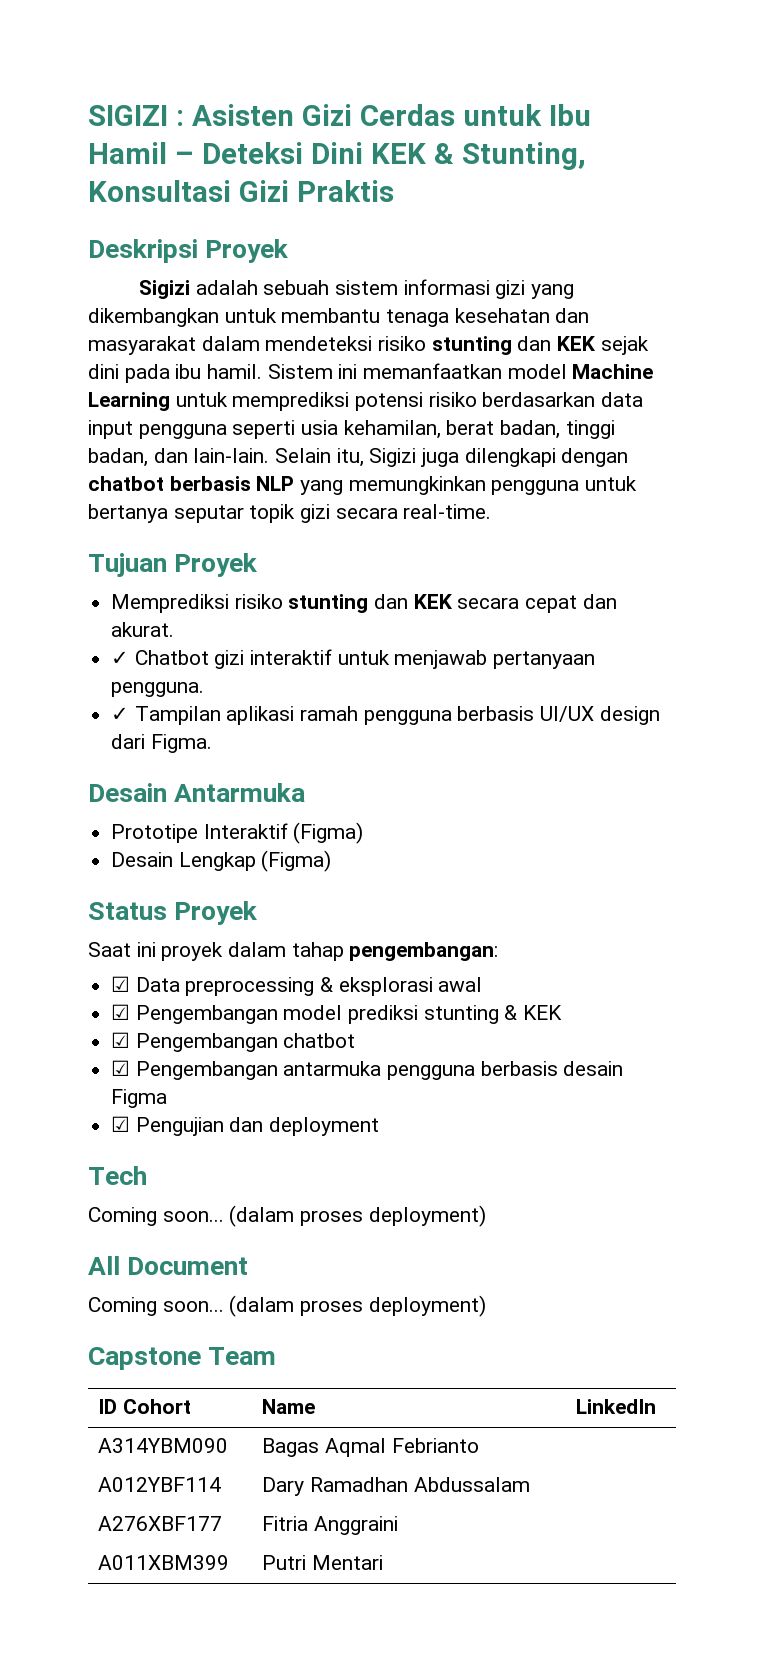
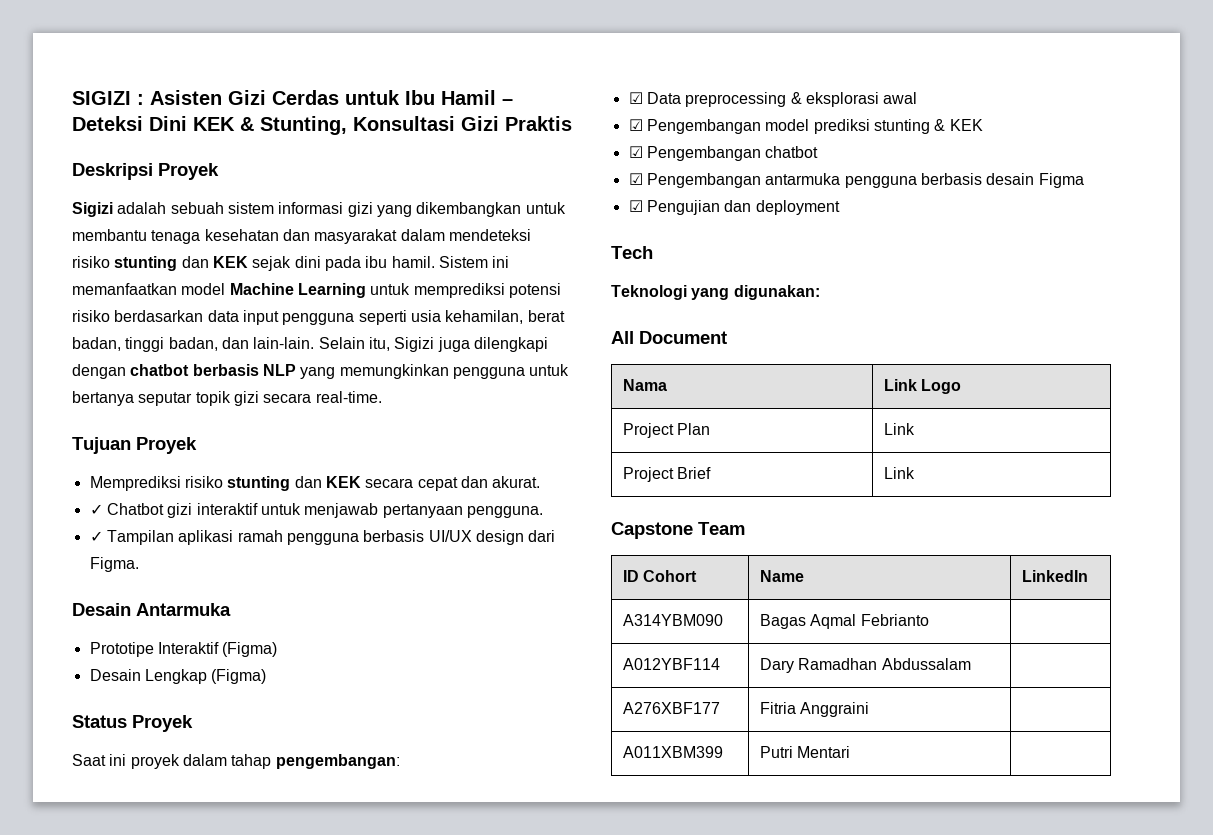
[88,1205,486,1227] [88,1256,249,1275] [88,1295,486,1317] Coming soon... (dalam proses deployment) // All Document // Coming soon... (dalam proses deployment) -> [611,285,820,300] [611,331,727,344] [622,379,667,391] [883,379,962,394] [622,423,711,438] [883,423,915,435] [622,467,712,482] [883,467,915,479] Teknologi yang digunakan: // All Document // Nama | Link Logo // Project Plan | Link // Project Brief | Link

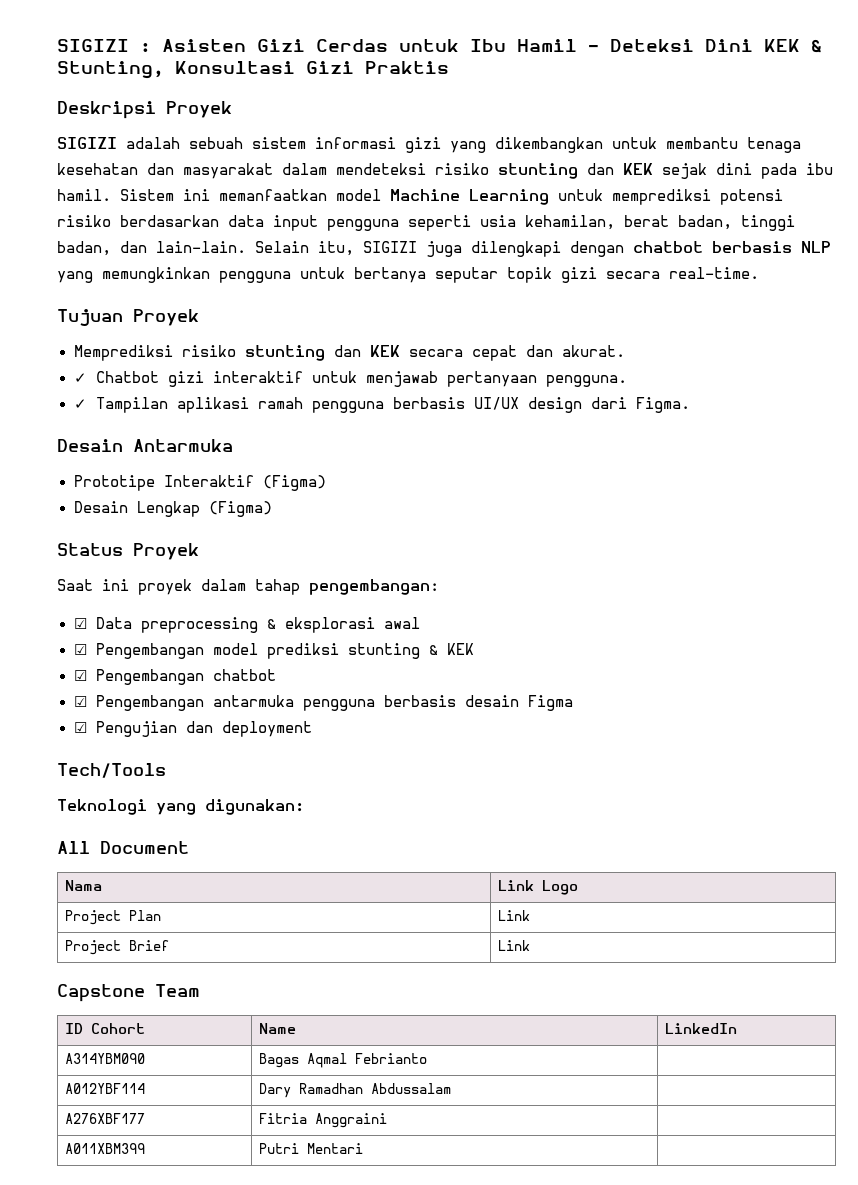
[72,202,113,217] Sigizi -> [57,137,117,149] SIGIZI
[394,337,435,352] Sigizi -> [363,241,417,253] SIGIZI
[611,246,653,259] Tech -> [57,763,166,778] Tech/Tools

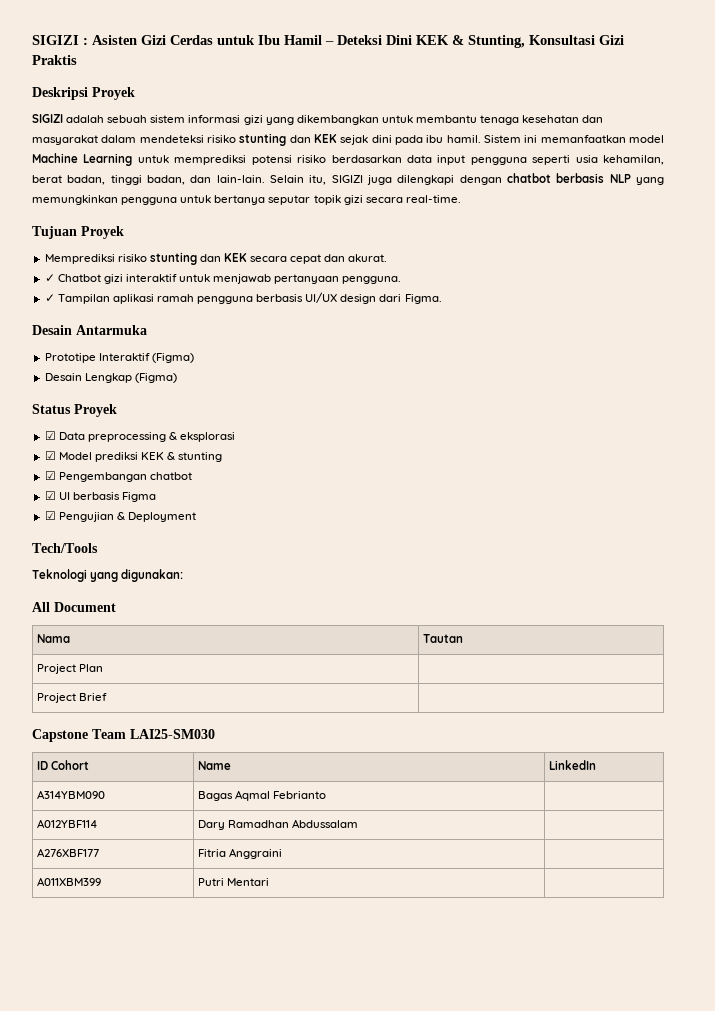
[57,579,439,595] // Saat ini proyek dalam tahap pengembangan: -> (117, 410) none
[383,617,420,629] [73,643,474,659] awal // ☑ Pengembangan model prediksi stunting & KEK -> [44,451,223,462] // ☑ Model prediksi KEK & stunting
[95,695,519,711] Pengembangan antarmuka pengguna berbasis desain -> [58,492,120,500] UI berbasis
[185,721,312,737] dan deployment -> [116,512,196,522] & Deployment
[497,880,578,895] Link Logo -> [423,634,464,643] Tautan
[497,910,530,921] Link -> (104, 668) none
[497,940,530,951] Link -> (108, 697) none
(200, 990) none -> [130,729,215,739] LAI25-SM030

